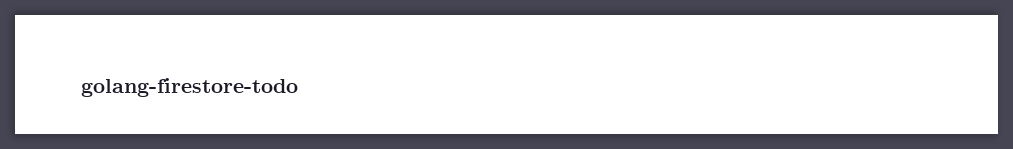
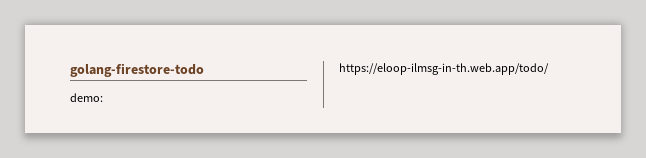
(298, 87) none -> [70,93,103,102] [339,63,549,75] // demo: https://eloop-ilmsg-in-th.web.app/todo/

